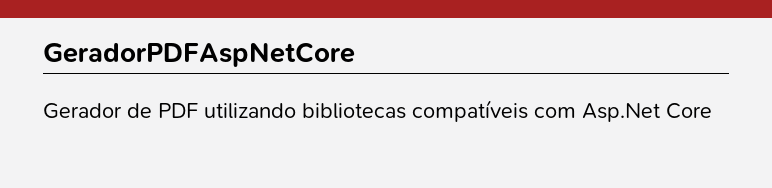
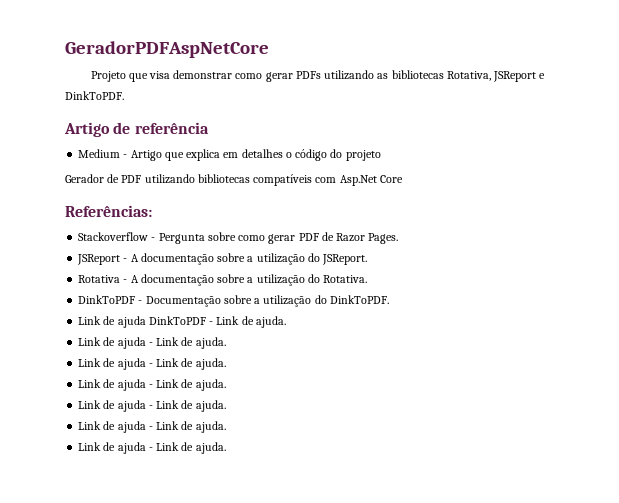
(355, 54) none -> [90,70,546,82] [65,91,124,100] [64,122,209,137] [78,149,381,161] // Projeto que visa demonstrar como gerar PDFs utilizando as bibliotecas Rotativa, JSReport e DinkToPDF. // Artigo de referência // Medium - Artigo que explica em detalhes o código do projeto
(712, 111) none -> [65,205,152,217] [78,232,399,244] [77,253,368,265] [78,274,368,286] [78,295,389,307] [78,316,286,328] [78,337,226,349] [78,358,226,370] [78,379,226,391] [78,400,226,412] [78,421,226,433] [78,442,226,454] // Referências: // Stackoverflow - Pergunta sobre como gerar PDF de Razor Pages. // JSReport - A documentação sobre a utilização do JSReport. // Rotativa - A documentação sobre a utilização do Rotativa. // DinkToPDF - Documentação sobre a utilização do DinkToPDF. // Link de ajuda DinkToPDF - Link de ajuda. // Link de ajuda - Link de ajuda. // Link de ajuda - Link de ajuda. // Link de ajuda - Link de ajuda. // Link de ajuda - Link de ajuda. // Link de ajuda - Link de ajuda. // Link de ajuda - Link de ajuda.

